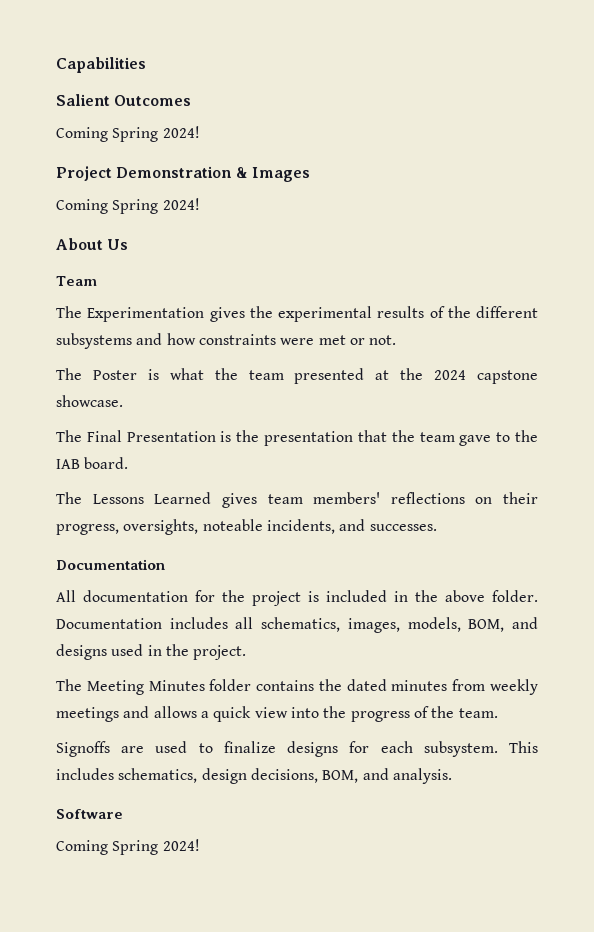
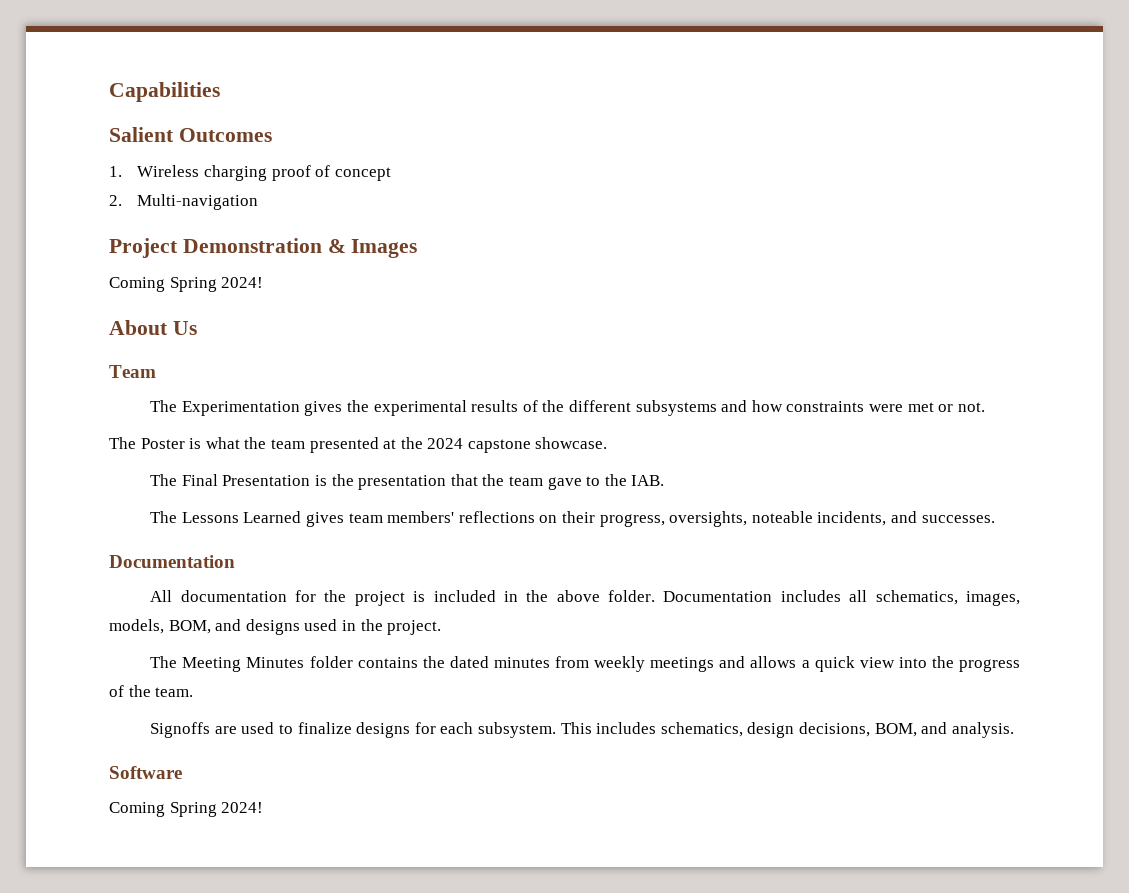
[56,126,200,142] Coming Spring 2024! -> [109,165,391,181] [109,194,259,210] 1. Wireless charging proof of concept // 2. Multi-navigation
[56,457,129,469] IAB board. -> [631,475,665,486] IAB.

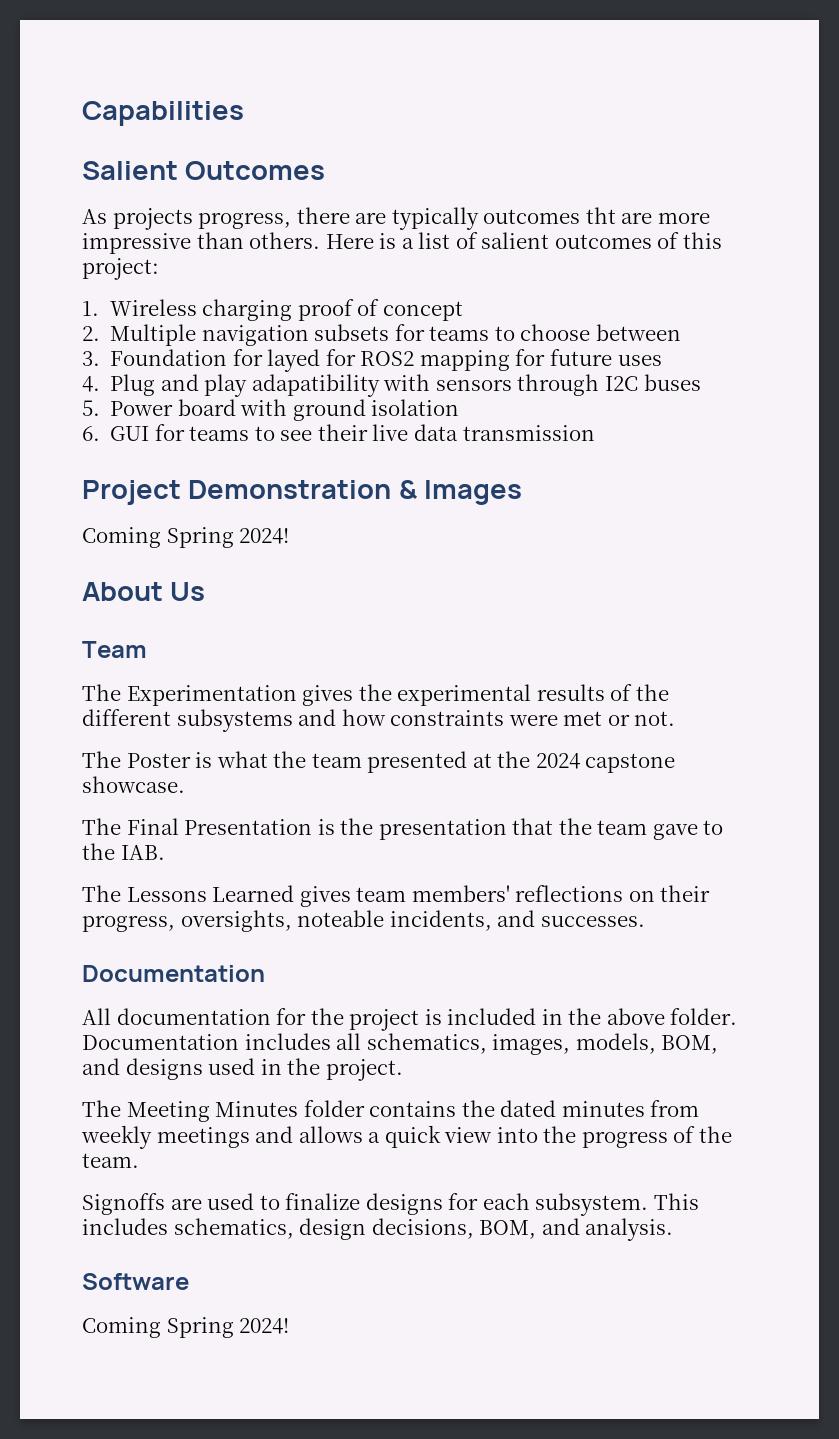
(272, 135) none -> [82,207,710,230] [82,232,722,254] [82,258,159,280] // As projects progress, there are typically outcomes tht are more impressive than others. Here is a list of salient outcomes of this project:
[137,194,259,210] Multi-navigation -> [110,324,681,346] [82,349,662,372] [82,374,701,397] [82,399,460,421] [82,424,595,441] Multiple navigation subsets for teams to choose between // 3. Foundation for layed for ROS2 mapping for future uses // 4. Plug and play adapatibility with sensors through I2C buses // 5. Power board with ground isolation // 6. GUI for teams to see their live data transmission

